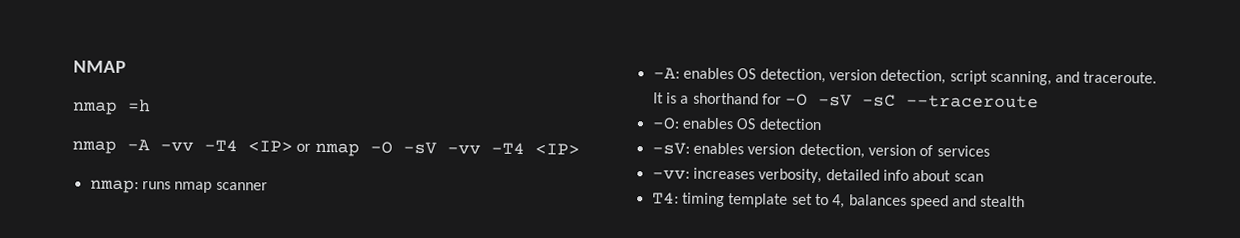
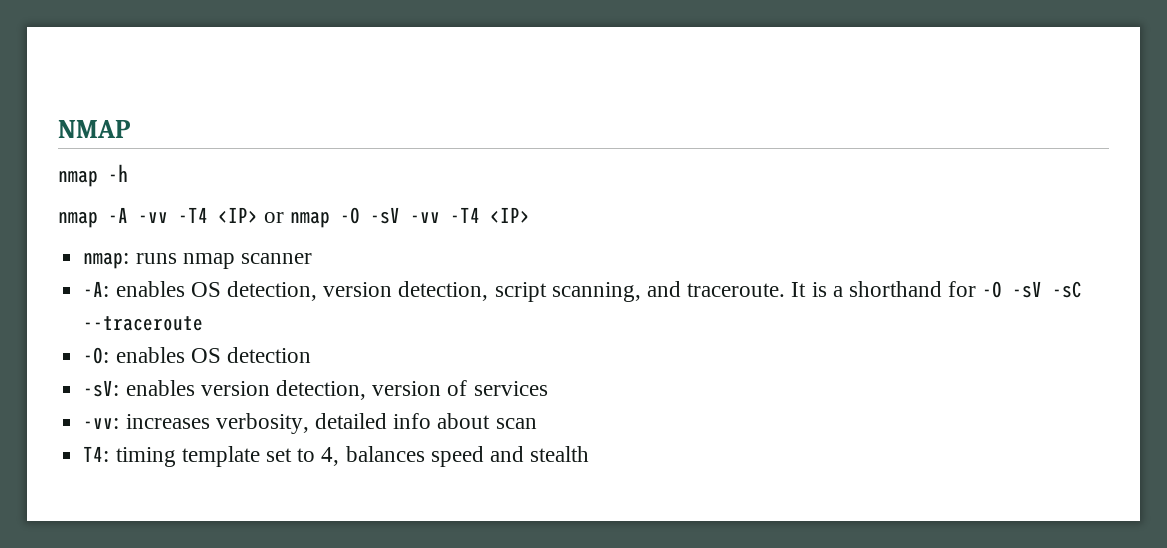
[128,99,151,112] =h -> [108,164,128,182] -h

